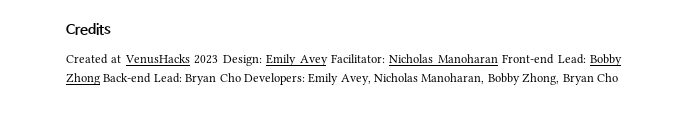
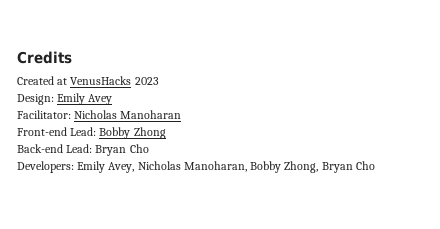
(219, 59) none -> (159, 81) //
(328, 60) none -> (113, 99) //
(498, 58) none -> (182, 114) //
(100, 79) none -> (166, 133) //
(241, 77) none -> (149, 148) //

